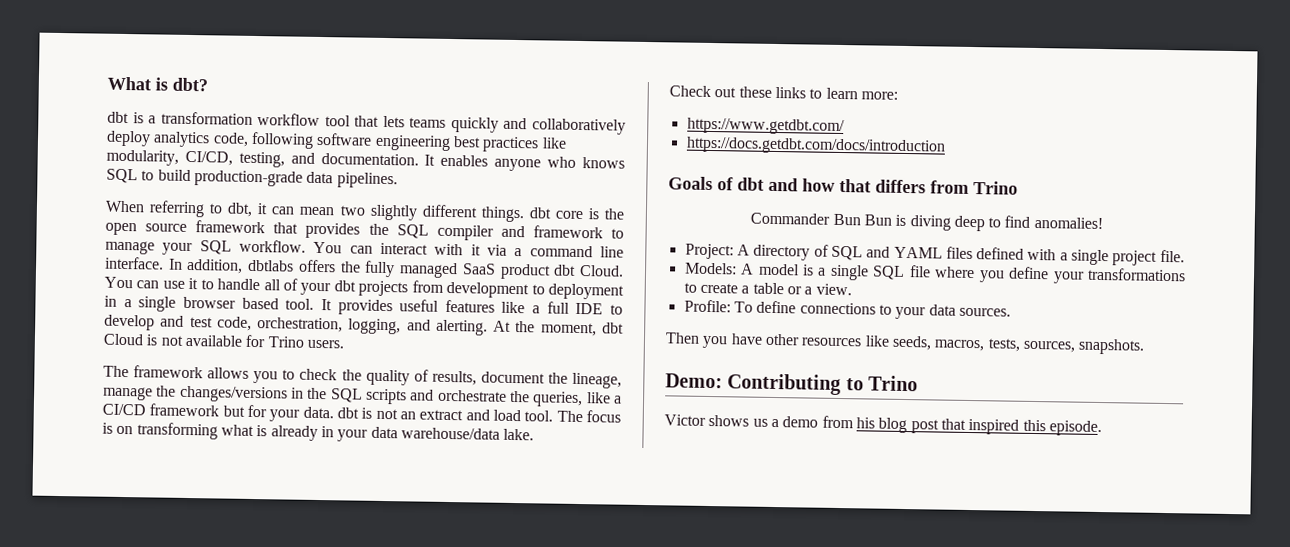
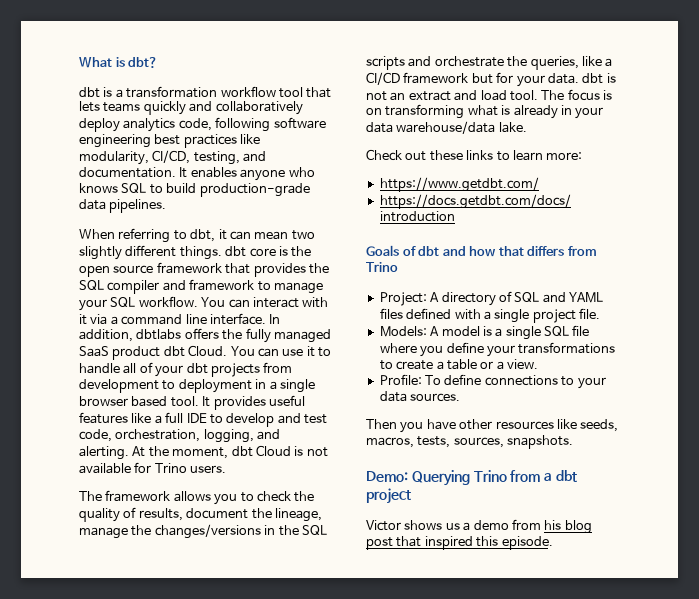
[750,212,1103,232] // Commander Bun Bun is diving deep to find anomalies! -> (398, 267) none
[727,373,919,396] Contributing to Trino -> [411,470,577,486] [366,488,411,504] Querying Trino from a dbt project

